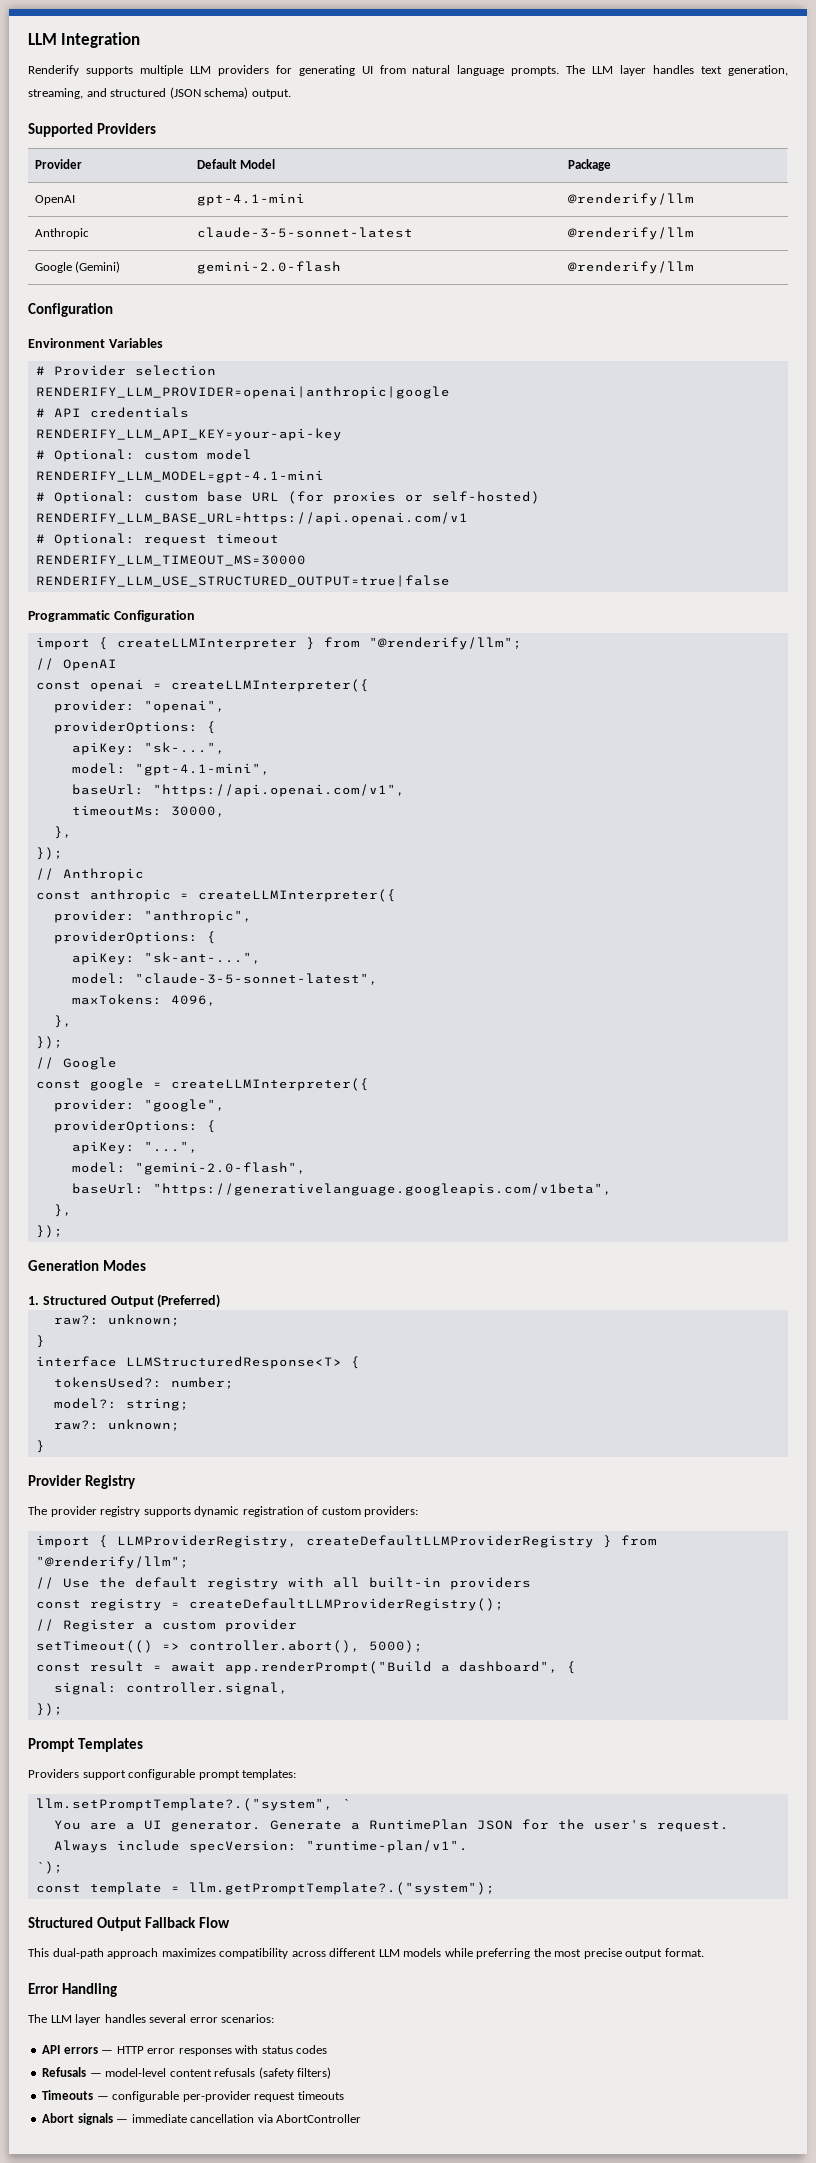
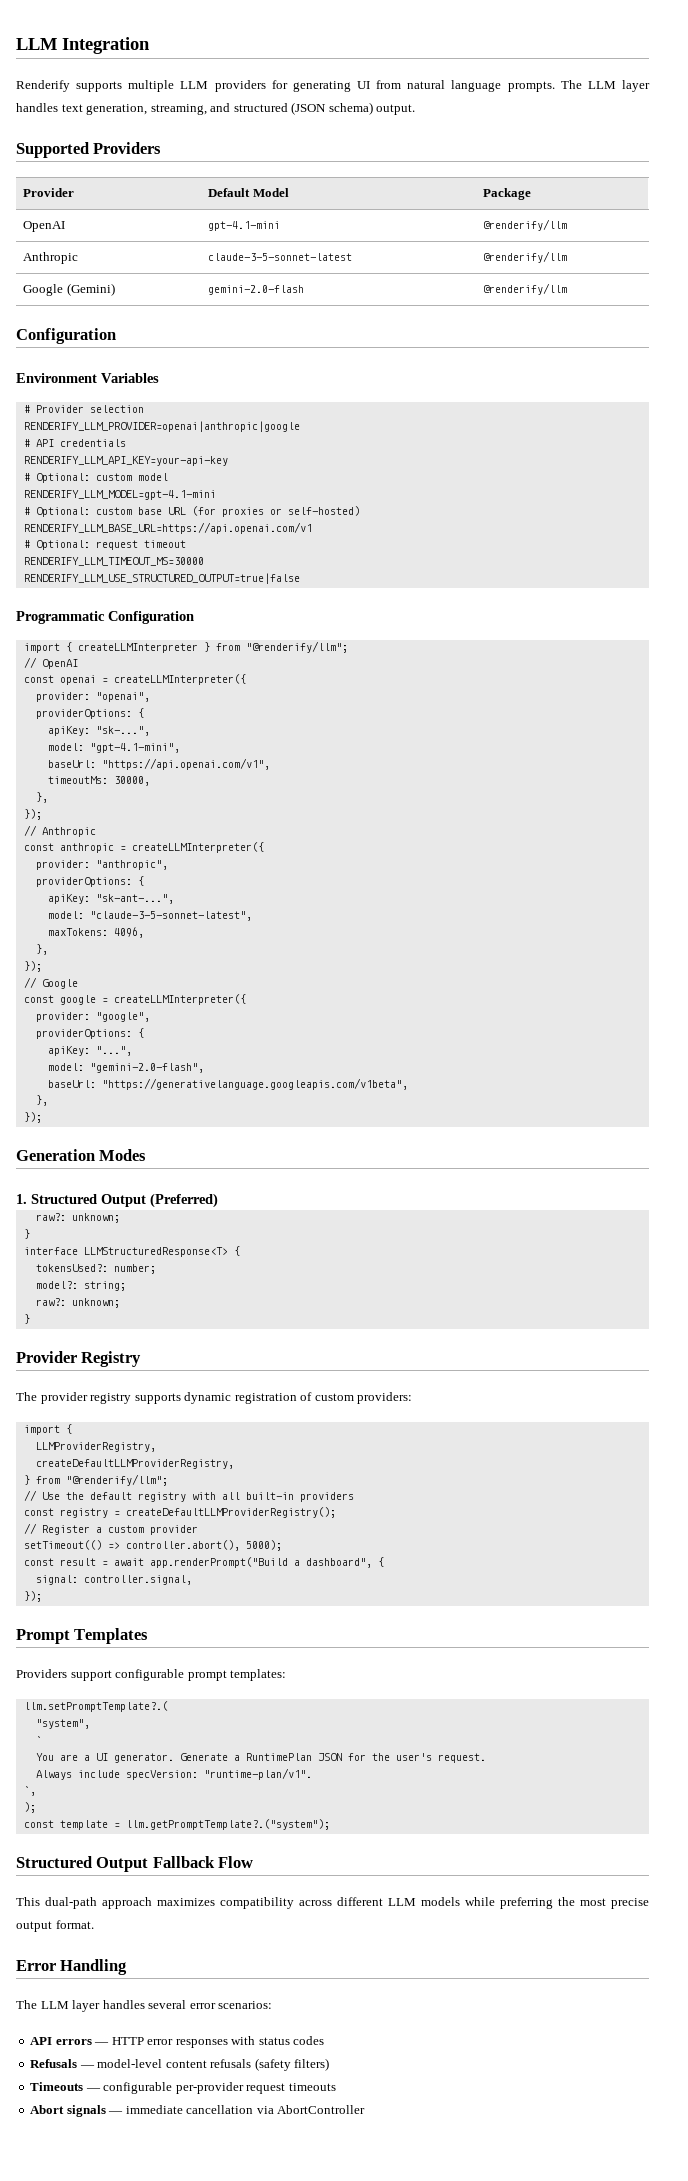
(108, 1541) none -> (72, 1429) //
[305,1535,594,1548] createDefaultLLMProviderRegistry -> [35,1459,234,1469] // createDefaultLLMProviderRegistry, //
[35,1798,333,1811] llm.setPromptTemplate?.("system", -> [23,1701,168,1712] [35,1719,90,1729] llm.setPromptTemplate?.( // "system", //
[35,1861,63,1874] `); -> [23,1786,36,1796] [23,1802,36,1813] `, // );

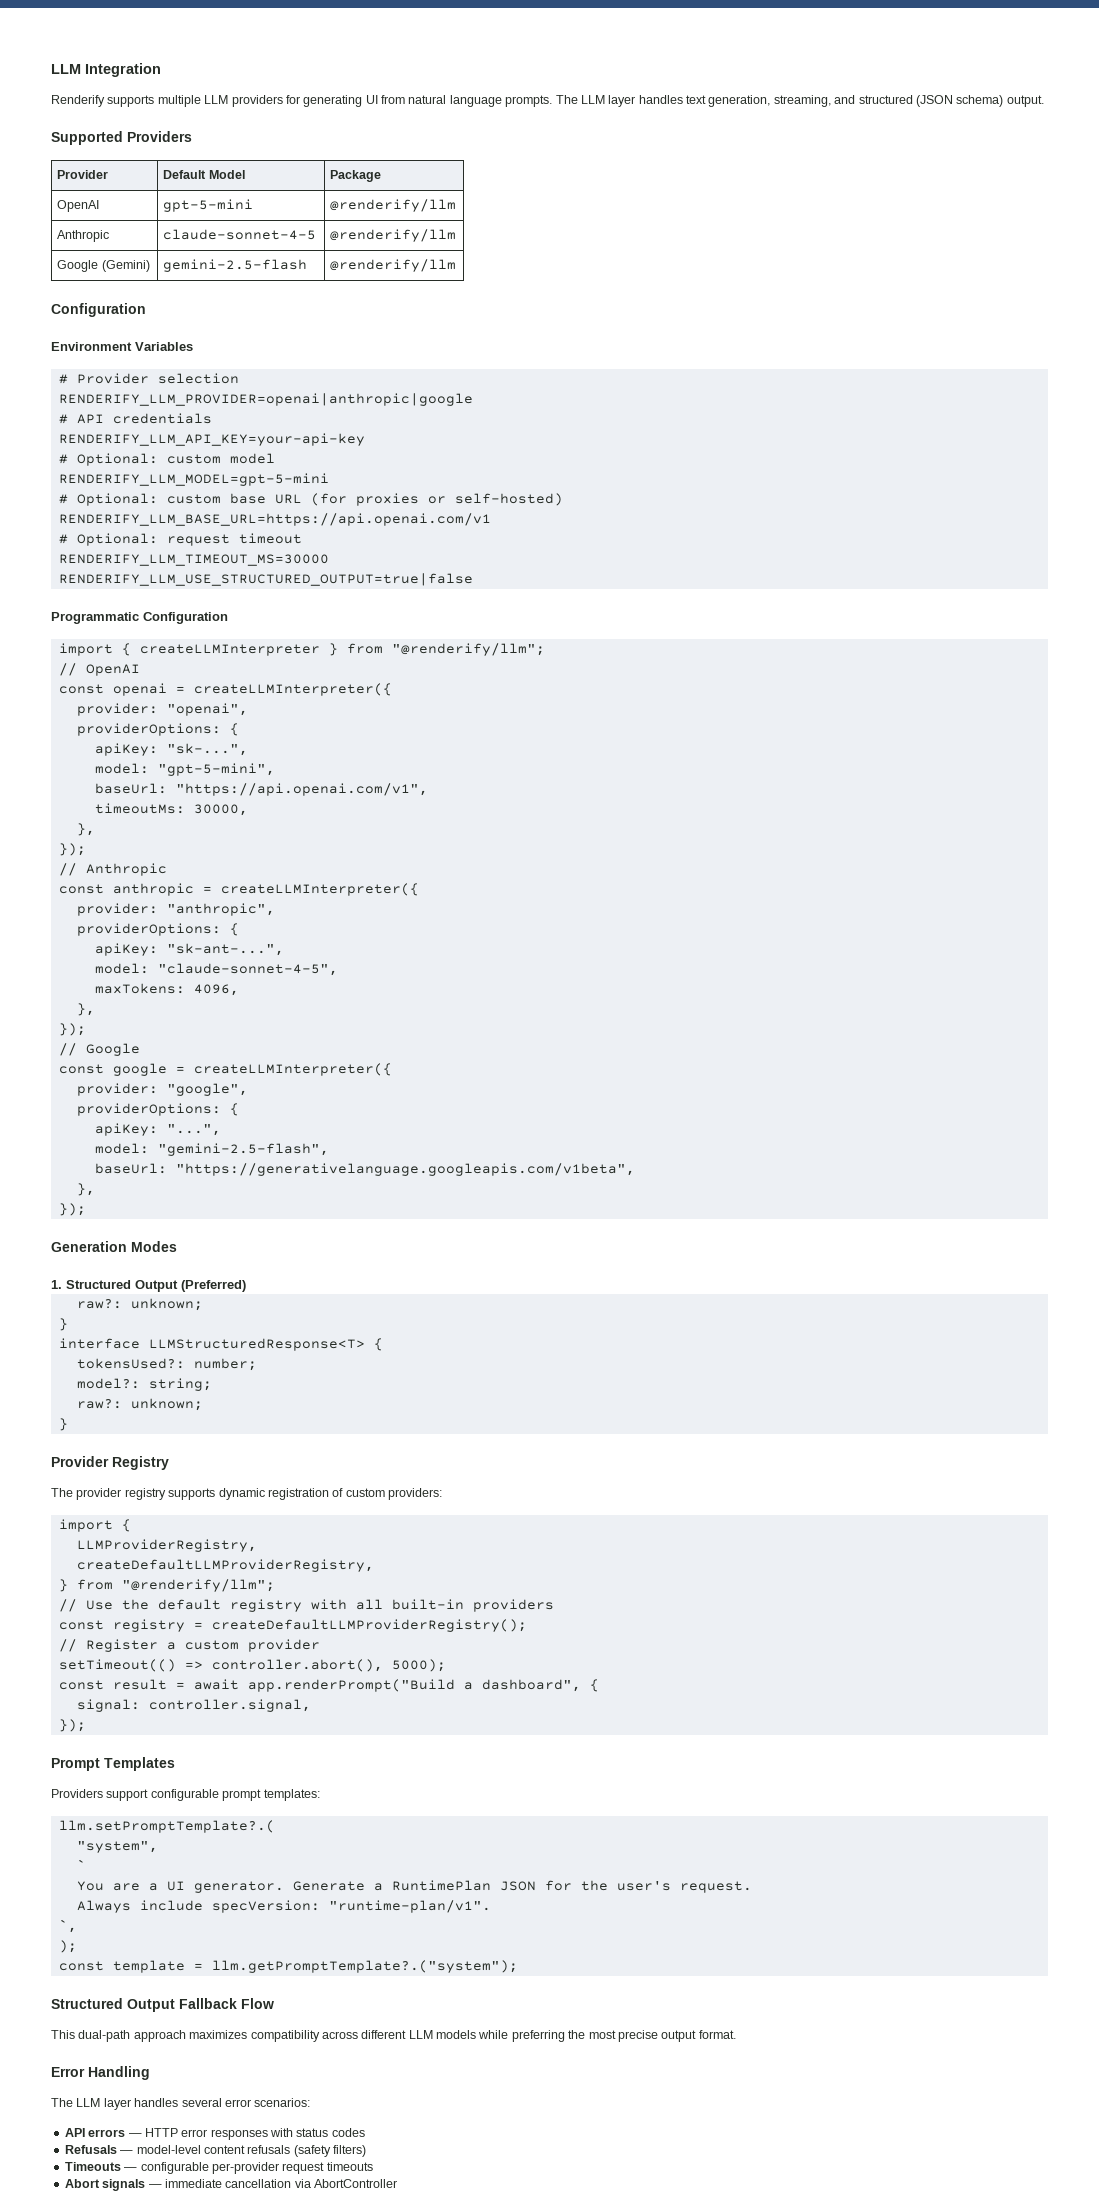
[208,221,281,231] gpt-4.1-mini -> [163,199,254,212] gpt-5-mini
[208,253,353,261] claude-3-5-sonnet-latest -> [163,229,317,240] claude-sonnet-4-5
[208,285,305,295] gemini-2.0-flash -> [163,259,308,272] gemini-2.5-flash
[23,490,216,500] RENDERIFY_LLM_MODEL=gpt-4.1-mini -> [58,473,329,486] RENDERIFY_LLM_MODEL=gpt-5-mini
[89,743,180,753] "gpt-4.1-mini", -> [157,763,275,776] "gpt-5-mini",
[89,911,252,921] "claude-3-5-sonnet-latest", -> [157,963,338,976] "claude-sonnet-4-5",
[89,1063,204,1073] "gemini-2.0-flash", -> [157,1143,329,1156] "gemini-2.5-flash",

